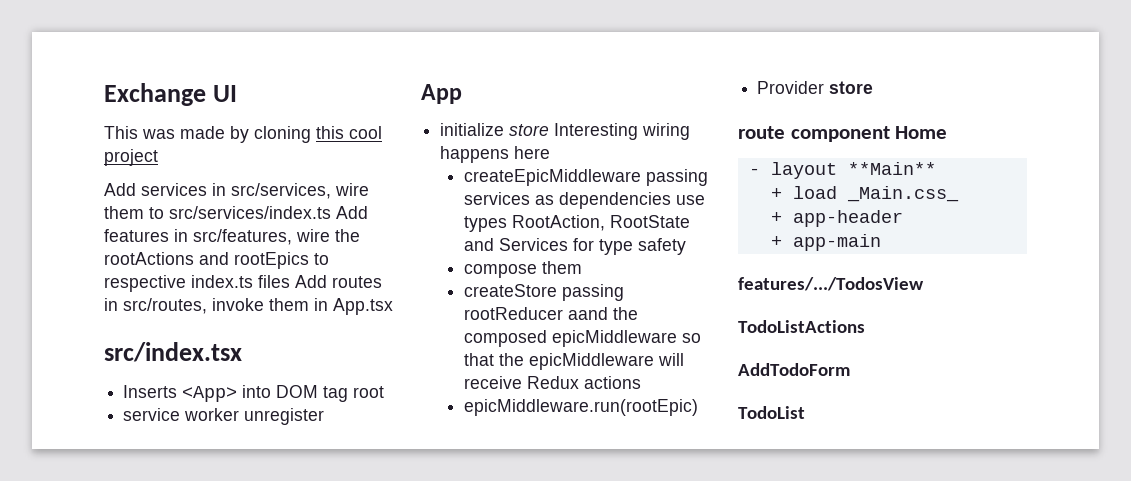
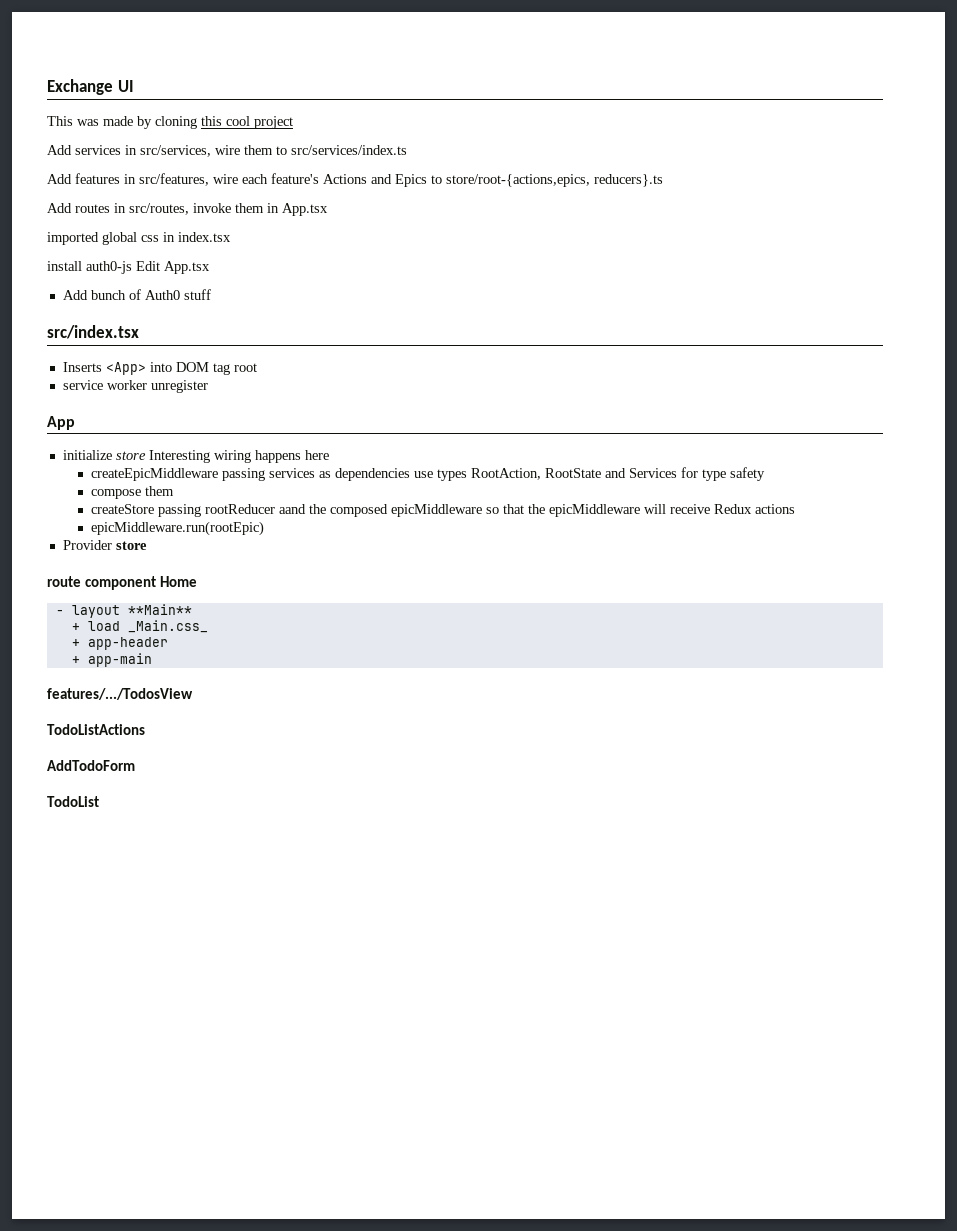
(331, 212) none -> (407, 150) //
[335,229,360,242] [104,252,329,269] [104,275,290,292] the rootActions and rootEpics to respective index.ts files -> [242,173,663,187] each feature's Actions and Epics to store/root-{actions,epics, reducers}.ts //
(393, 306) none -> [47,232,231,245] [47,261,210,274] [62,289,211,300] // imported global css in index.tsx // install auth0-js Edit App.tsx // Add bunch of Auth0 stuff

